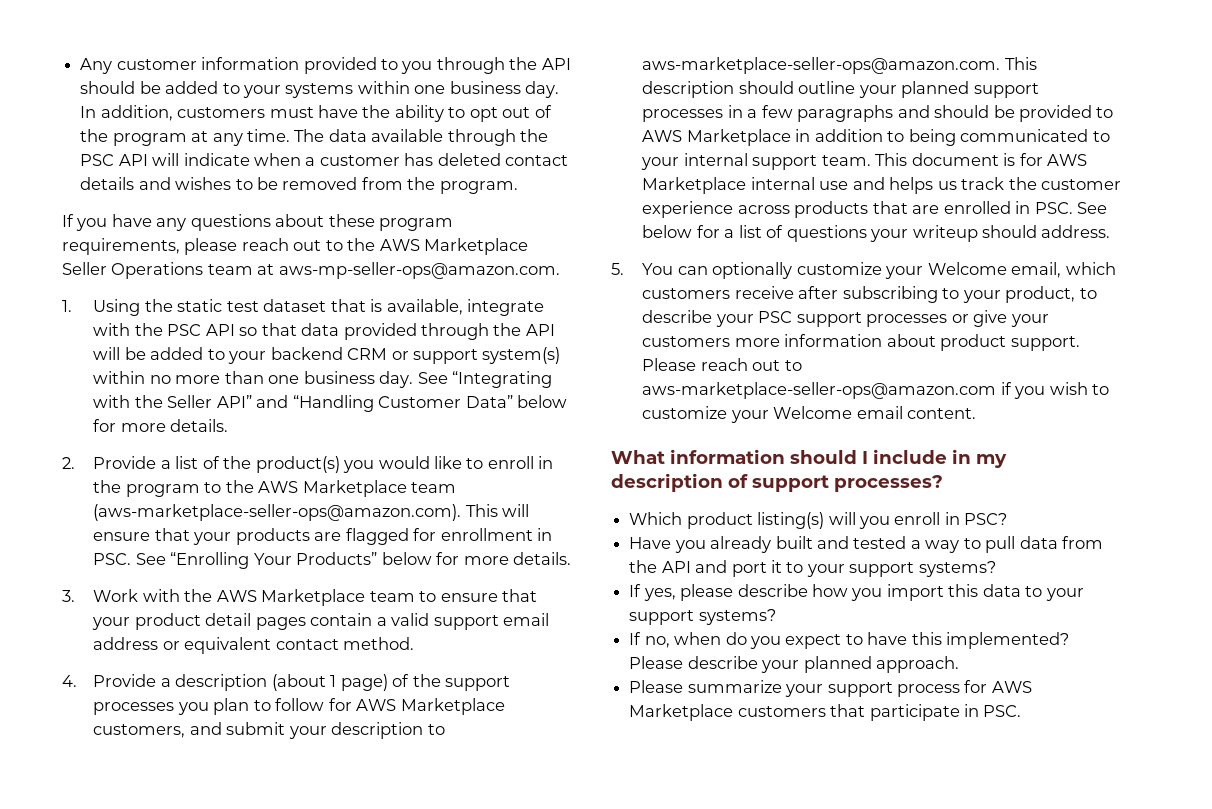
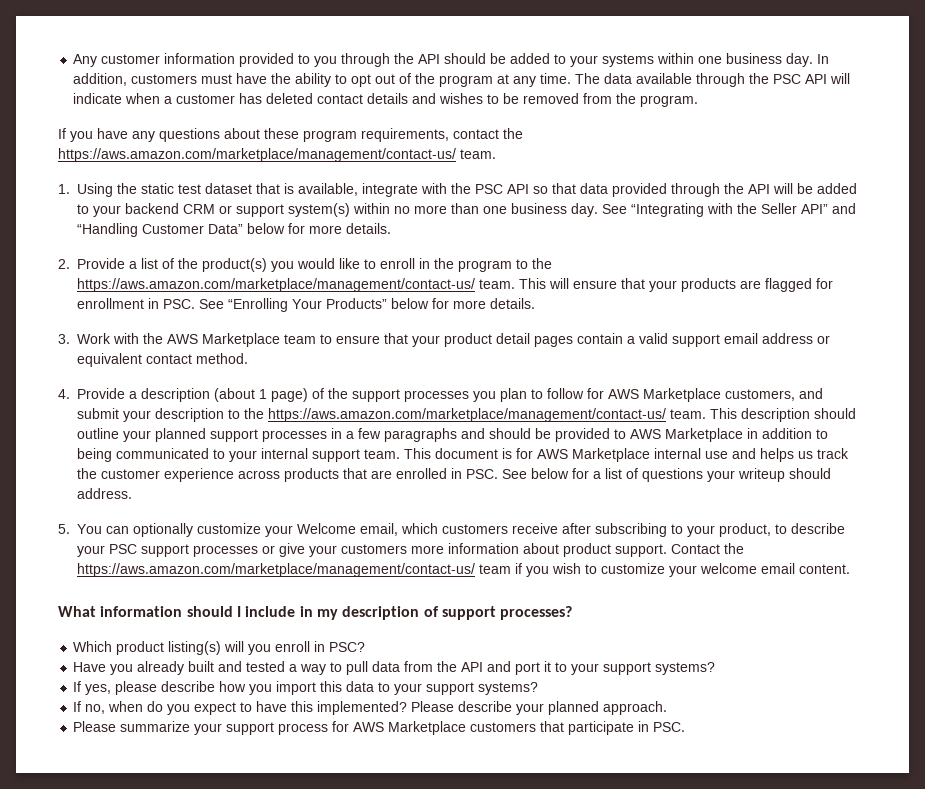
[184,238,529,255] [62,262,560,279] please reach out to the AWS Marketplace Seller Operations team at aws-mp-seller-ops@amazon.com. -> [453,128,523,139] [58,148,496,162] contact the https://aws.amazon.com/marketplace/management/contact-us/ team.
[258,480,457,497] [93,504,462,521] AWS Marketplace team (aws-marketplace-seller-ops@amazon.com). -> [77,278,516,292] https://aws.amazon.com/marketplace/management/contact-us/ team.
[642,57,1001,74] aws-marketplace-seller-ops@amazon.com. -> [244,408,707,422] the https://aws.amazon.com/marketplace/management/contact-us/ team.
[642,358,802,371] [642,382,997,399] Please reach out to aws-marketplace-seller-ops@amazon.com -> [671,543,745,554] [77,563,512,577] Contact the https://aws.amazon.com/marketplace/management/contact-us/ team
[773,406,853,419] Welcome -> [700,563,758,574] welcome

